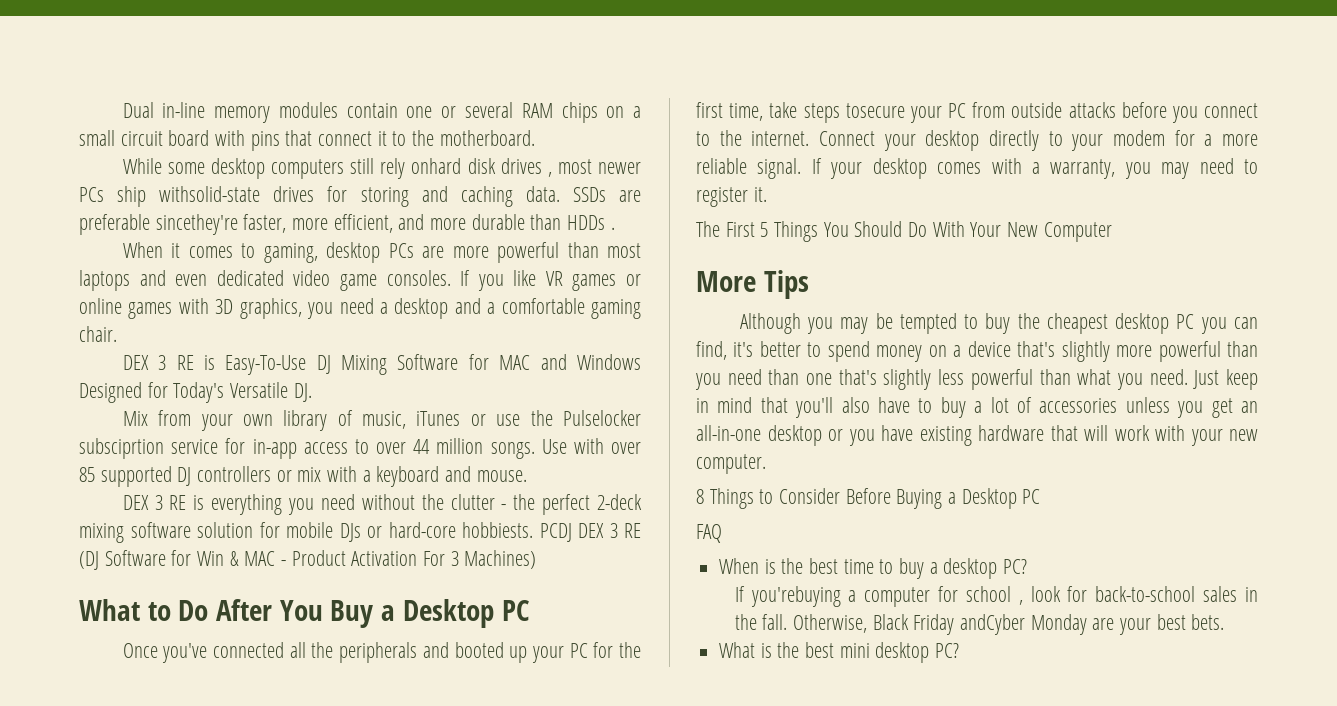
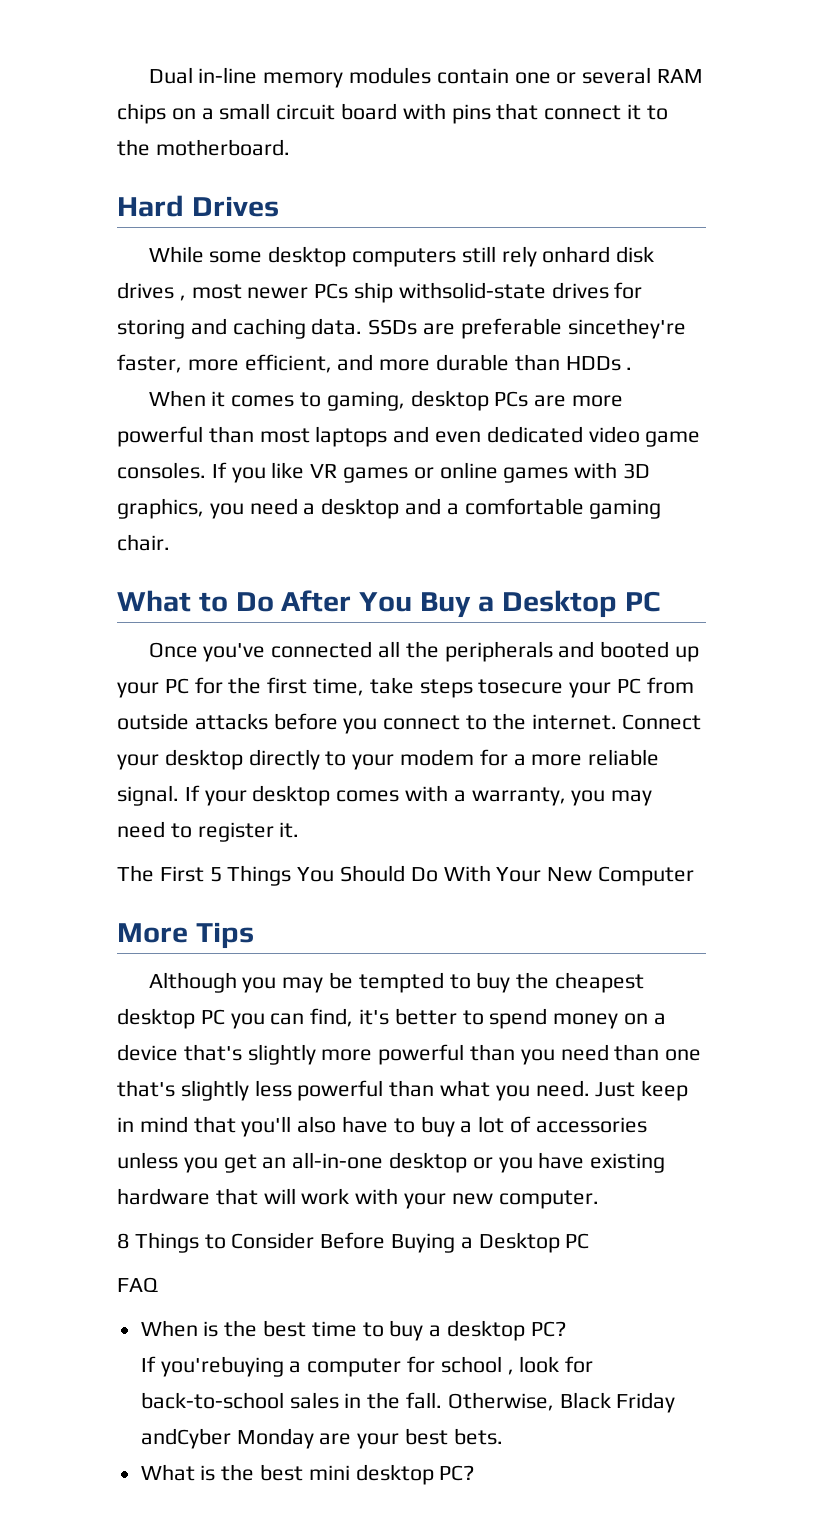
(535, 138) none -> [117,195,279,217] // Hard Drives
[122,354,642,375] [79,382,312,403] [122,410,641,431] [79,438,642,459] [79,466,527,487] [122,494,642,515] [79,522,641,543] [79,550,537,570] // DEX 3 RE is Easy-To-Use DJ Mixing Software for MAC and Windows Designed for Today's Versatile DJ. // Mix from your own library of music, iTunes or use the Pulselocker subsciprtion service for in-app access to over 44 million songs. Use with over 85 supported DJ controllers or mix with a keyboard and mouse. // DEX 3 RE is everything you need without the clutter - the perfect 2-deck mixing software solution for mobile DJs or hard-core hobbiests. PCDJ DEX 3 RE (DJ Software for Win & MAC - Product Activation For 3 Machines) -> (170, 542) none

